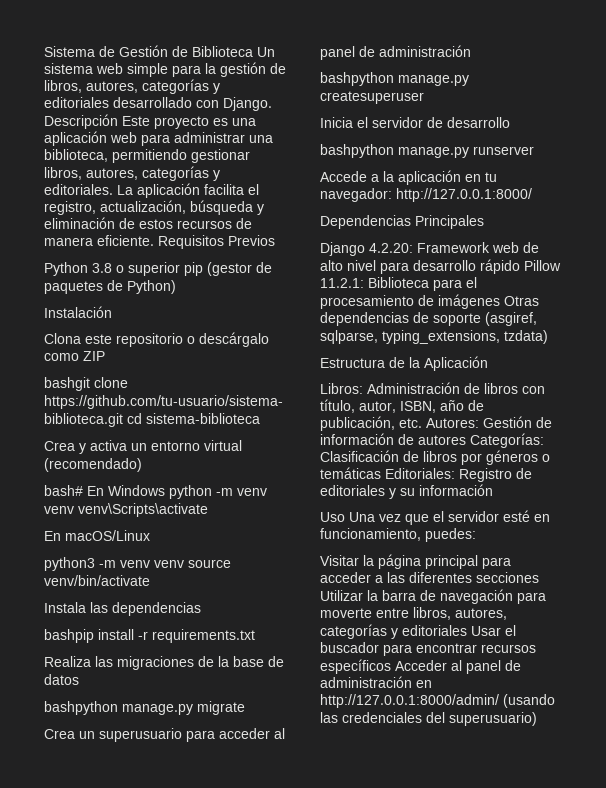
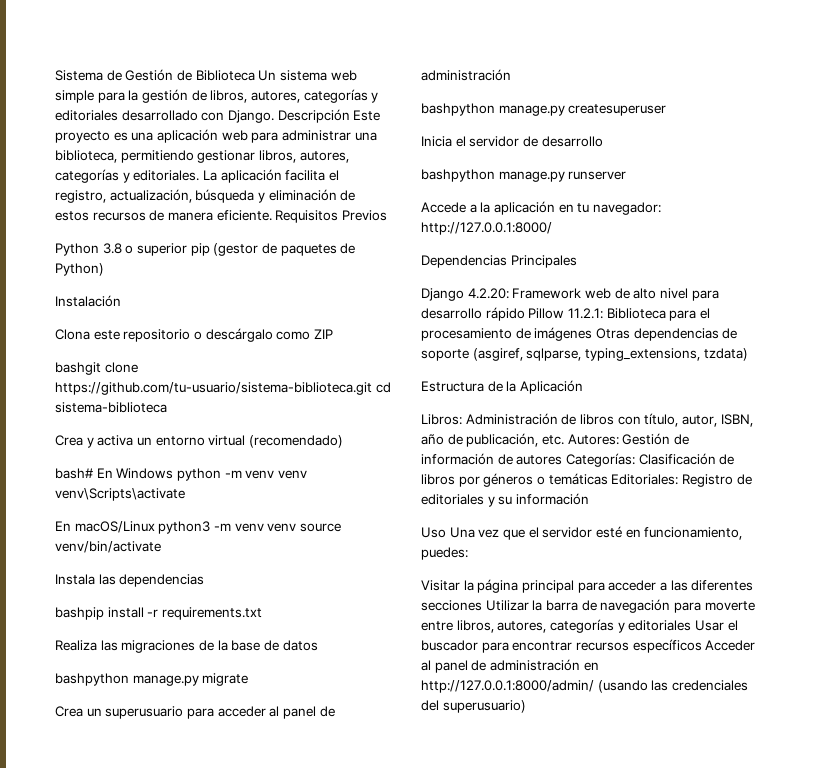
(150, 535) // -> (155, 527) none

